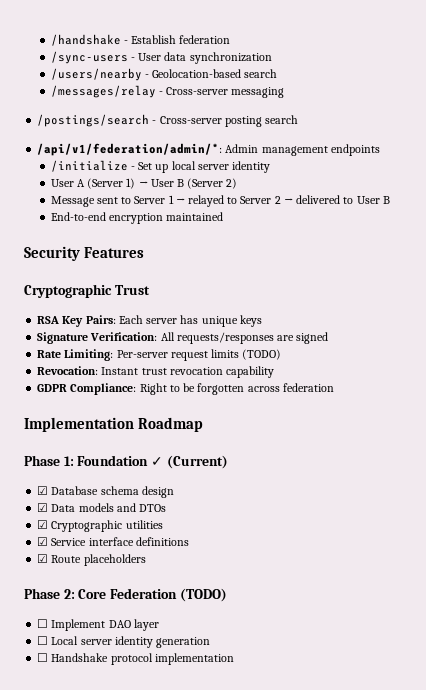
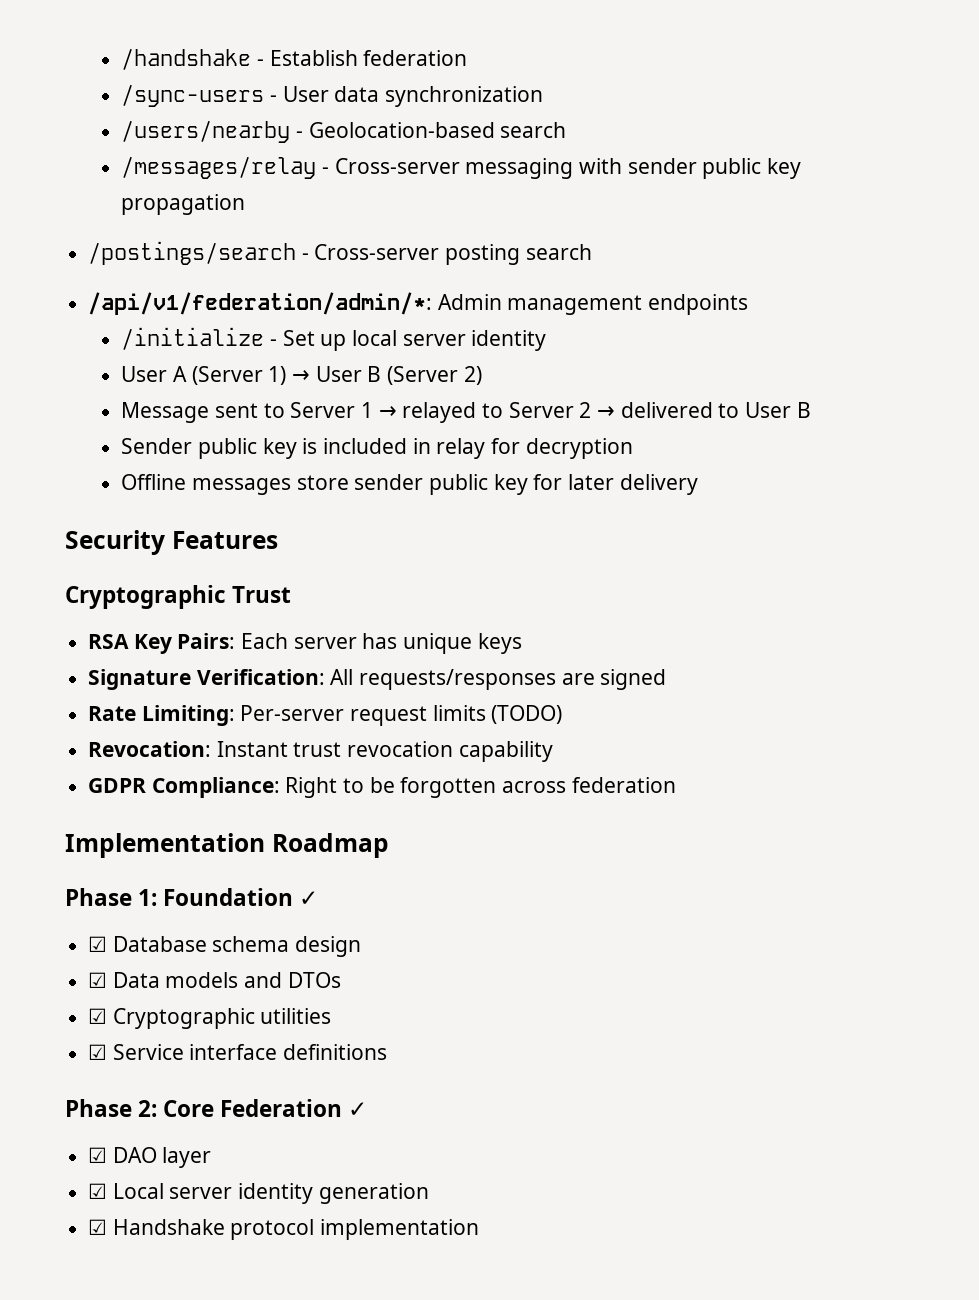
(285, 92) none -> [579,158,802,179] [121,194,246,215] with sender public key propagation
[50,212,224,224] End-to-end encryption maintained -> [121,438,633,459] [121,474,698,495] Sender public key is included in relay for decryption // Offline messages store sender public key for later delivery
[166,455,228,469] (Current) -> (319, 898) none
[37,554,146,566] // ☑ Route placeholders -> (388, 1052) none
[179,588,227,602] [37,619,106,631] (TODO) // ☐ Implement -> [348,1102,368,1117] [88,1147,108,1163] ✓ // ☑
[37,636,49,645] ☐ -> [88,1183,108,1199] ☑
[37,653,49,662] ☐ -> [88,1219,108,1235] ☑

